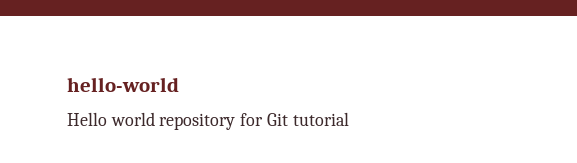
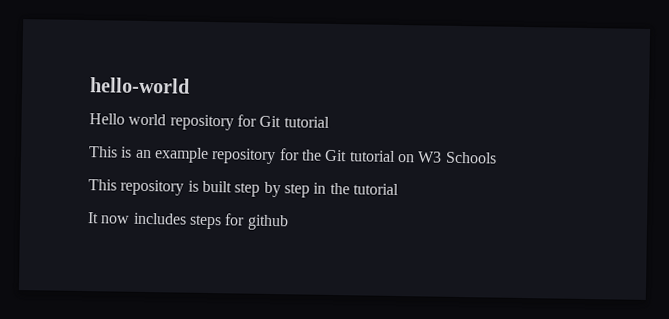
(349, 119) none -> [89,146,497,165] [88,179,399,198] [87,212,289,231] // This is an example repository for the Git tutorial on W3 Schools // This repository is built step by step in the tutorial // It now includes steps for github

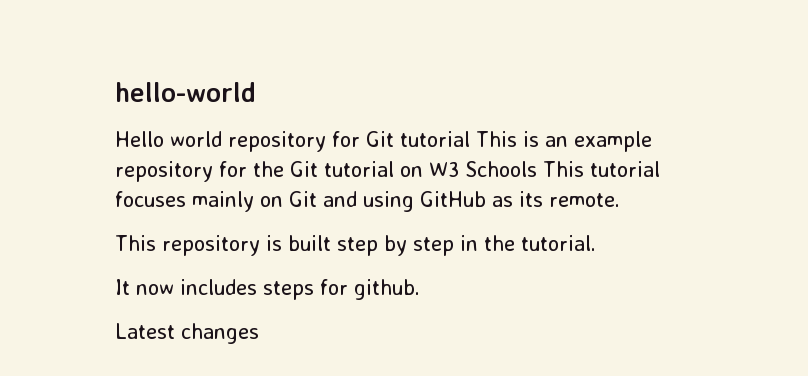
(330, 122) // -> (470, 139) none
(497, 157) none -> [543,161,660,177] [115,191,620,212] This tutorial focuses mainly on Git and using GitHub as its remote.
[352,183,399,196] tutorial -> [521,235,596,251] tutorial.
[246,214,289,231] github -> [354,279,420,300] [115,323,259,344] github. // Latest changes

